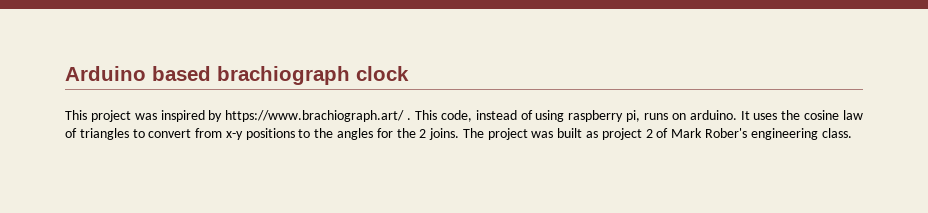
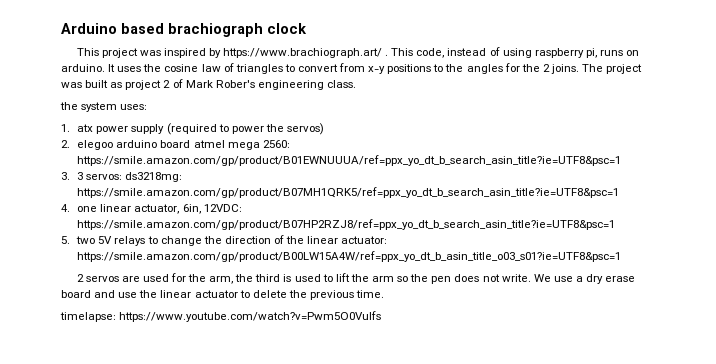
(852, 133) none -> [60,102,148,112] [61,123,324,135] [61,140,290,150] [77,155,622,166] [61,172,183,182] [77,187,620,198] [61,204,242,214] [77,219,616,230] [61,235,388,246] [77,251,622,262] [76,273,636,284] [61,290,385,300] [60,311,382,322] // the system uses: // 1. atx power supply (required to power the servos) // 2. elegoo arduino board atmel mega 2560: https://smile.amazon.com/gp/product/B01EWNUUUA/ref=ppx_yo_dt_b_search_asin_title?ie=UTF8&psc=1 // 3. 3 servos: ds3218mg: https://smile.amazon.com/gp/product/B07MH1QRK5/ref=ppx_yo_dt_b_search_asin_title?ie=UTF8&psc=1 // 4. one linear actuator, 6in, 12VDC: https://smile.amazon.com/gp/product/B07HP2RZJ8/ref=ppx_yo_dt_b_search_asin_title?ie=UTF8&psc=1 // 5. two 5V relays to change the direction of the linear actuator: https://smile.amazon.com/gp/product/B00LW15A4W/ref=ppx_yo_dt_b_asin_title_o03_s01?ie=UTF8&psc=1 // 2 servos are used for the arm, the third is used to lift the arm so the pen does not write. We use a dry erase board and use the linear actuator to delete the previous time. // timelapse: https://www.youtube.com/watch?v=Pwm5O0Vulfs

